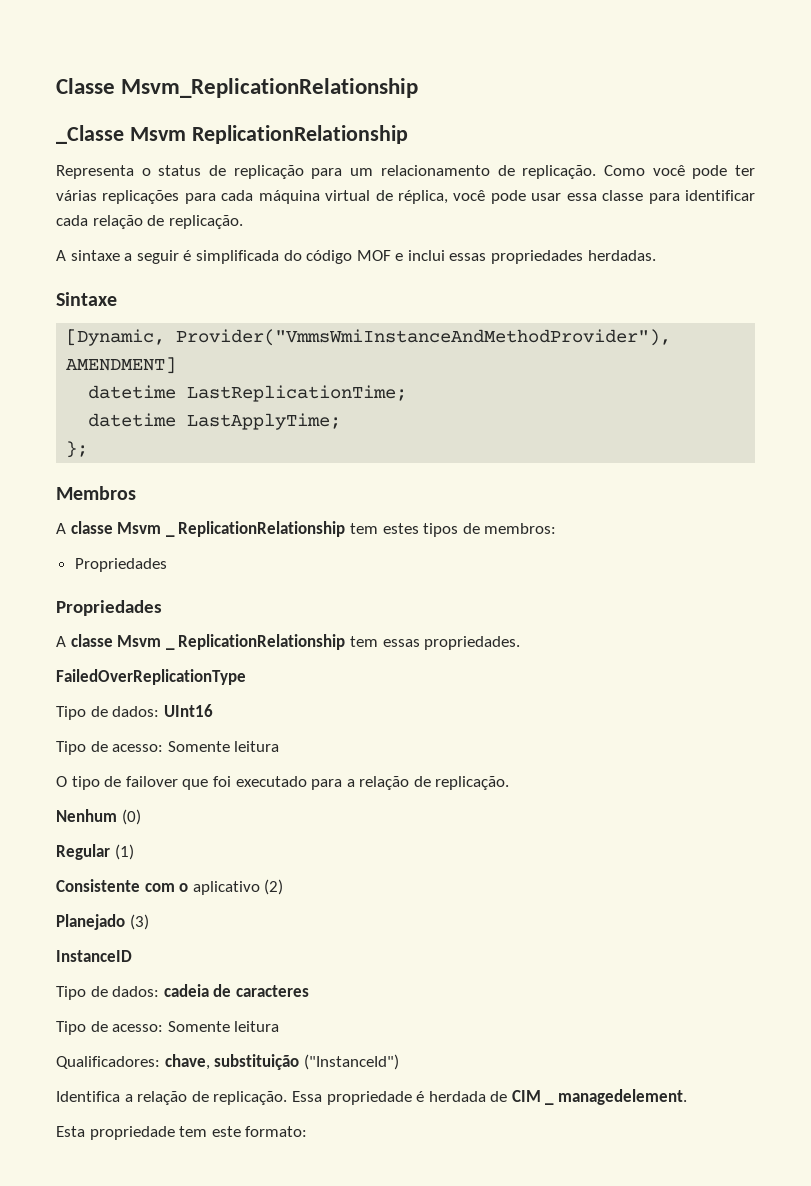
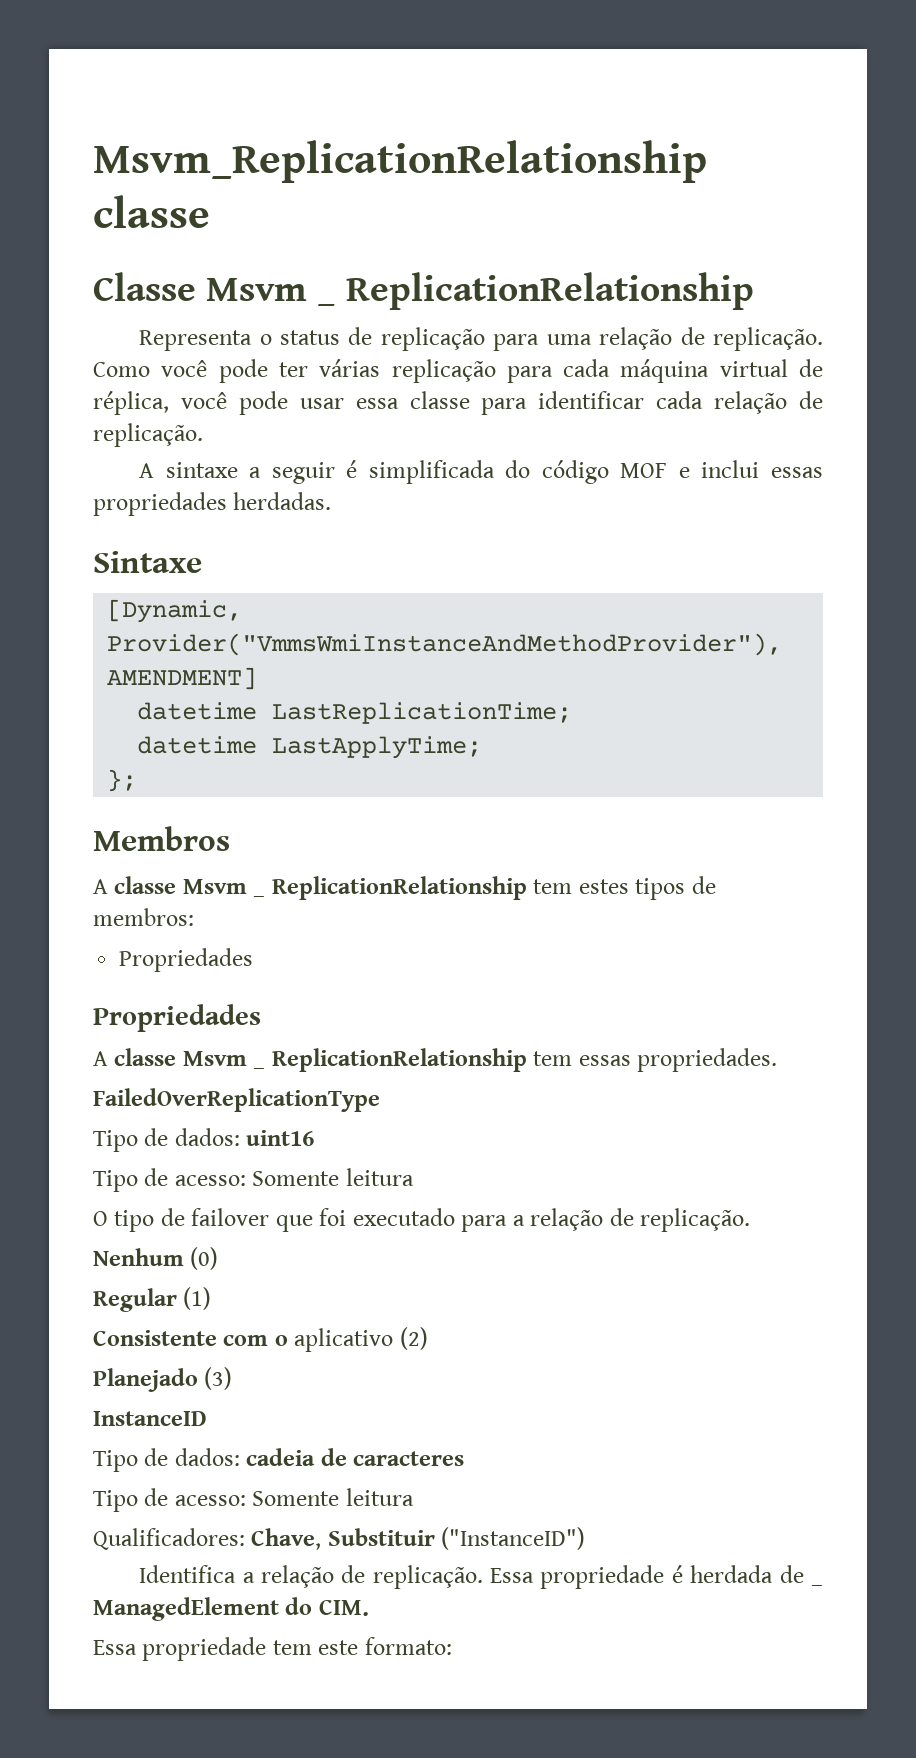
[56,78,419,98] [56,125,186,144] Classe Msvm_ReplicationRelationship // _Classe Msvm -> [93,140,707,183] [93,195,210,228] [93,272,308,301] [317,301,337,306] Msvm_ReplicationRelationship classe // Classe Msvm _
[350,165,490,176] um relacionamento -> [546,327,673,350] uma relação
[102,190,180,204] replicações -> [391,359,496,383] replicação
[163,704,213,717] UInt16 -> [246,1130,315,1146] uint16
[164,1054,399,1070] chave, substituição ("InstanceId") -> [251,1527,586,1550] Chave, Substituir ("InstanceID")
[511,1090,541,1102] [545,1089,688,1105] [56,1126,85,1137] CIM _ managedelement. // Esta -> [811,1583,824,1586] [93,1597,369,1621] [93,1640,137,1655] _ ManagedElement do CIM. // Essa

